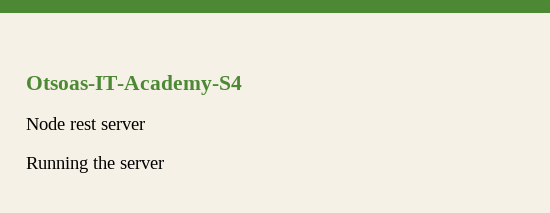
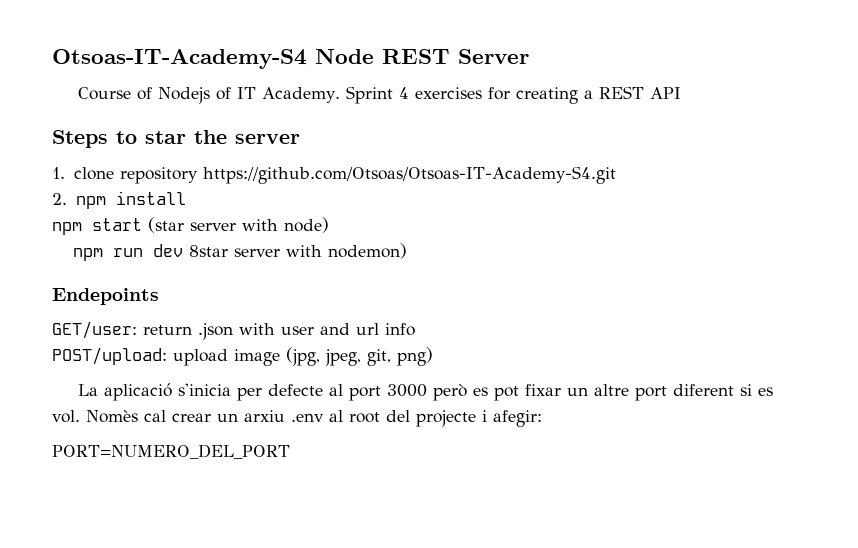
[26,117,145,130] [26,156,164,173] // Node rest server // Running the server -> [315,49,529,64] [78,86,682,104] [52,130,300,148] [52,166,616,184] [52,191,186,209] [52,217,329,235] [73,243,408,261] [52,288,159,305] [52,321,415,340] [52,347,433,366] [78,383,774,401] [52,410,542,427] [52,444,290,459] Node REST Server // Course of Nodejs of IT Academy. Sprint 4 exercises for creating a REST API // Steps to star the server // 1. clone repository https://github.com/Otsoas/Otsoas-IT-Academy-S4.git // 2. npm install // npm start (star server with node) // npm run dev 8star server with nodemon) // Endepoints // GET/user: return .json with user and url info // POST/upload: upload image (jpg, jpeg, git, png) // La aplicació s'inicia per defecte al port 3000 però es pot fixar un altre port diferent si es vol. Nomès cal crear un arxiu .env al root del projecte i afegir: // PORT=NUMERO_DEL_PORT

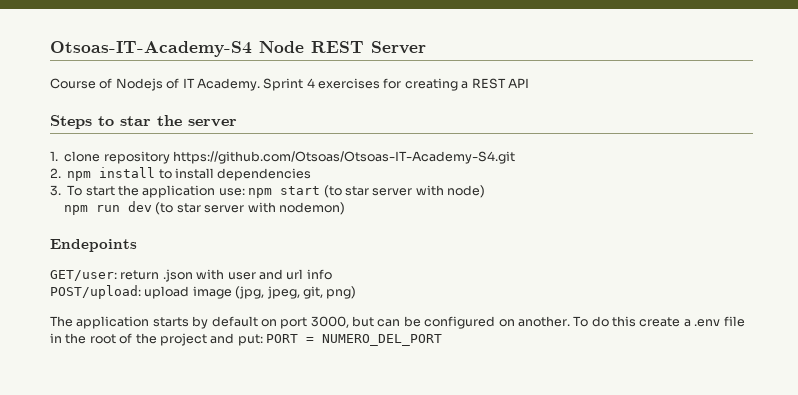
[52,217,184,235] // npm start (star -> [158,168,312,181] [50,185,369,198] to install dependencies // 3. To start the application use: npm start (to star
[189,245,229,257] 8star -> [155,202,201,215] (to star
[78,383,774,401] [52,410,542,427] [52,444,290,459] La aplicació s'inicia per defecte al port 3000 però es pot fixar un altre port diferent si es vol. Nomès cal crear un arxiu .env al root del projecte i afegir: // PORT=NUMERO_DEL_PORT -> [50,316,745,329] [50,333,442,346] The application starts by default on port 3000, but can be configured on another. To do this create a .env file in the root of the project and put: PORT = NUMERO_DEL_PORT

